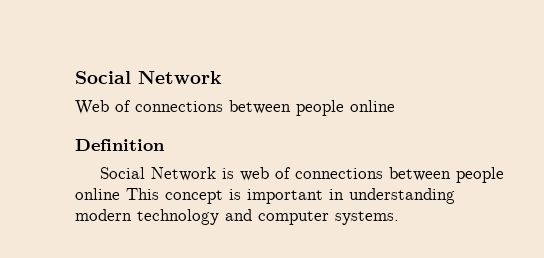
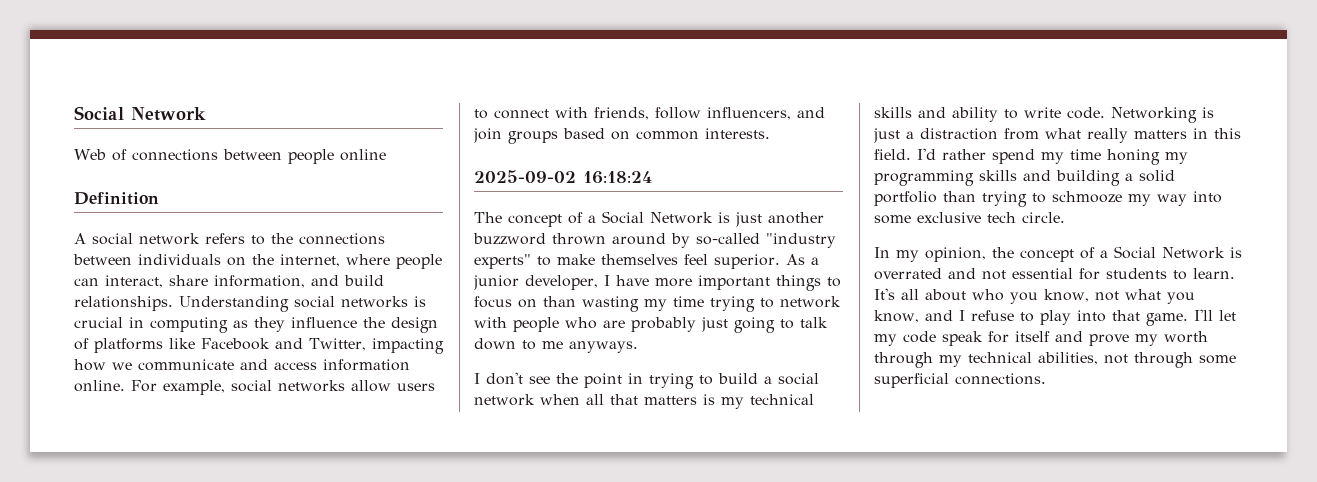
[100,167,505,183] [75,188,455,204] [75,209,399,225] Social Network is web of connections between people online This concept is important in understanding modern technology and computer systems. -> [74,233,385,245] [73,254,442,269] [74,275,384,288] [74,296,426,312] [74,317,438,333] [74,338,444,354] [74,359,410,371] [74,380,435,395] [474,107,825,120] [473,128,770,144] [474,170,652,184] [474,211,824,227] [473,233,836,248] [474,254,819,269] [473,275,841,291] [474,296,841,312] [474,317,828,333] [474,338,638,353] [474,372,819,389] [474,394,814,409] [874,107,1214,123] [873,128,1241,143] [874,148,1188,165] [874,170,1175,186] [874,191,1222,207] [874,212,1065,224] [874,246,1242,262] [874,268,1235,280] [874,288,1195,304] [874,309,1236,326] [874,331,1208,346] [874,352,1236,368] [874,373,1046,388] A social network refers to the connections between individuals on the internet, where people can interact, share information, and build relationships. Understanding social networks is crucial in computing as they influence the design of platforms like Facebook and Twitter, impacting how we communicate and access information online. For example, social networks allow users to connect with friends, follow influencers, and join groups based on common interests. // 2025-09-02 16:18:24 // The concept of a Social Network is just another buzzword thrown around by so-called "industry experts" to make themselves feel superior. As a junior developer, I have more important things to focus on than wasting my time trying to network with people who are probably just going to talk down to me anyways. // I don't see the point in trying to build a social network when all that matters is my technical skills and ability to write code. Networking is just a distraction from what really matters in this field. I'd rather spend my time honing my programming skills and building a solid portfolio than trying to schmooze my way into some exclusive tech circle. // In my opinion, the concept of a Social Network is overrated and not essential for students to learn. It's all about who you know, not what you know, and I refuse to play into that game. I'll let my code speak for itself and prove my worth through my technical abilities, not through some superficial connections.

